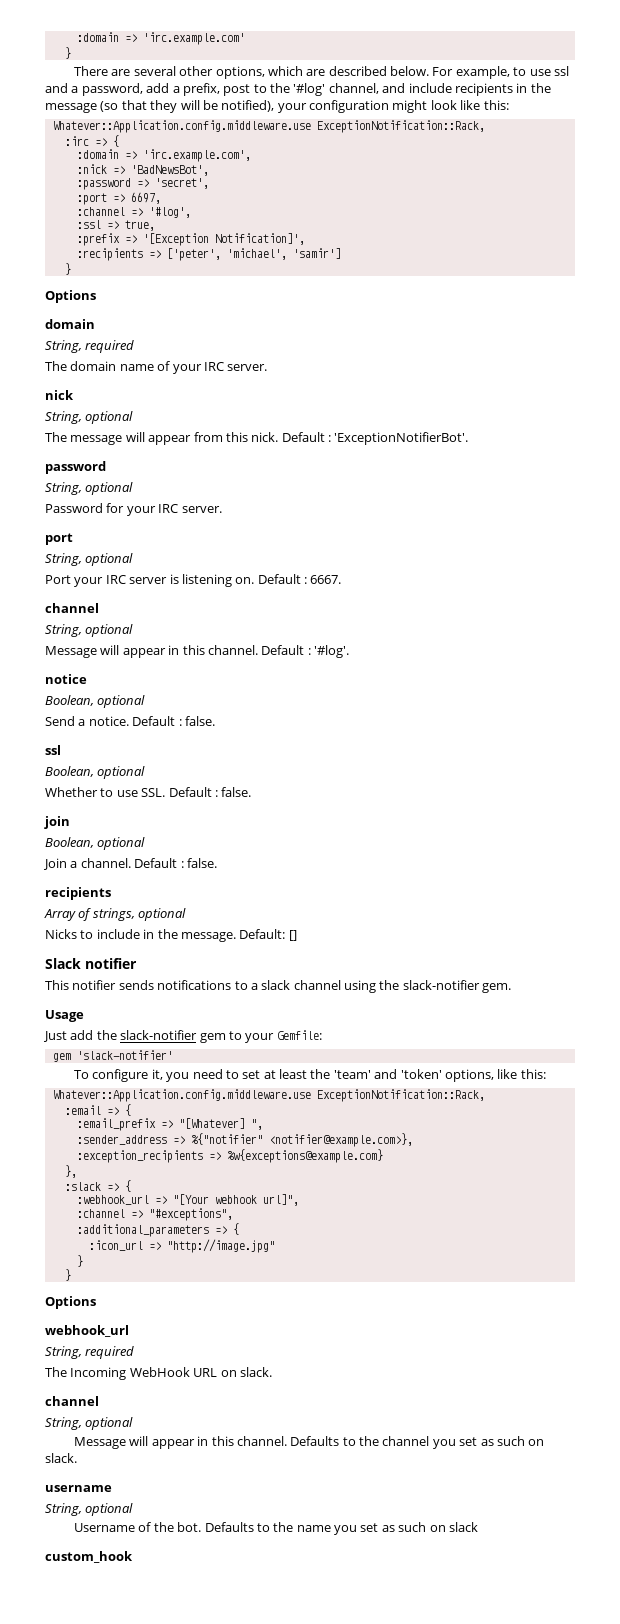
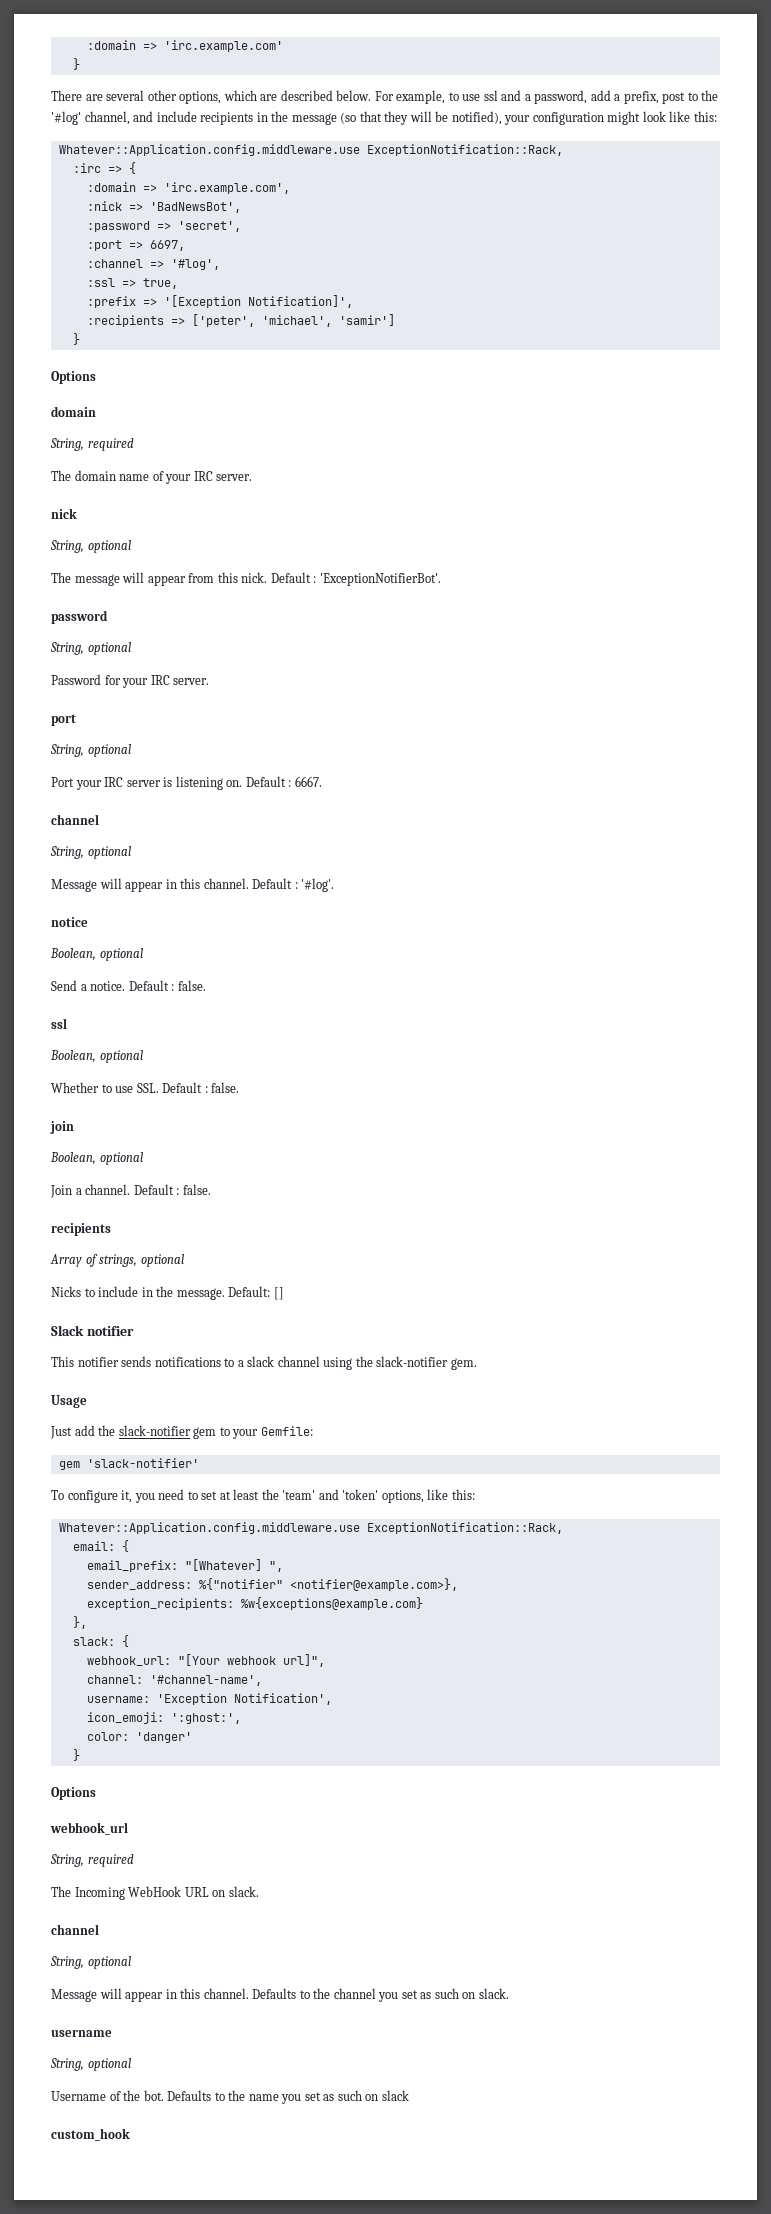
[64,1104,131,1116] [76,1118,173,1131] :email => { // :email_prefix => -> [72,1540,129,1552] [86,1560,178,1572] email: { // email_prefix:
[76,1135,185,1145] :sender_address => -> [86,1580,192,1590] sender_address:
[76,1150,221,1163] :exception_recipients => -> [86,1598,234,1610] exception_recipients:
[64,1180,131,1192] [76,1195,167,1205] :slack => { // :webhook_url => -> [72,1635,129,1647] [86,1656,171,1666] slack: { // webhook_url:
[76,1208,233,1221] [76,1223,239,1237] [88,1239,275,1253] [76,1255,83,1267] :channel => "#exceptions", // :additional_parameters => { // :icon_url => "http://image.jpg" // } -> [86,1675,262,1686] [86,1693,332,1705] [86,1712,241,1724] [86,1732,192,1743] channel: '#channel-name', // username: 'Exception Notification', // icon_emoji: ':ghost:', // color: 'danger'

